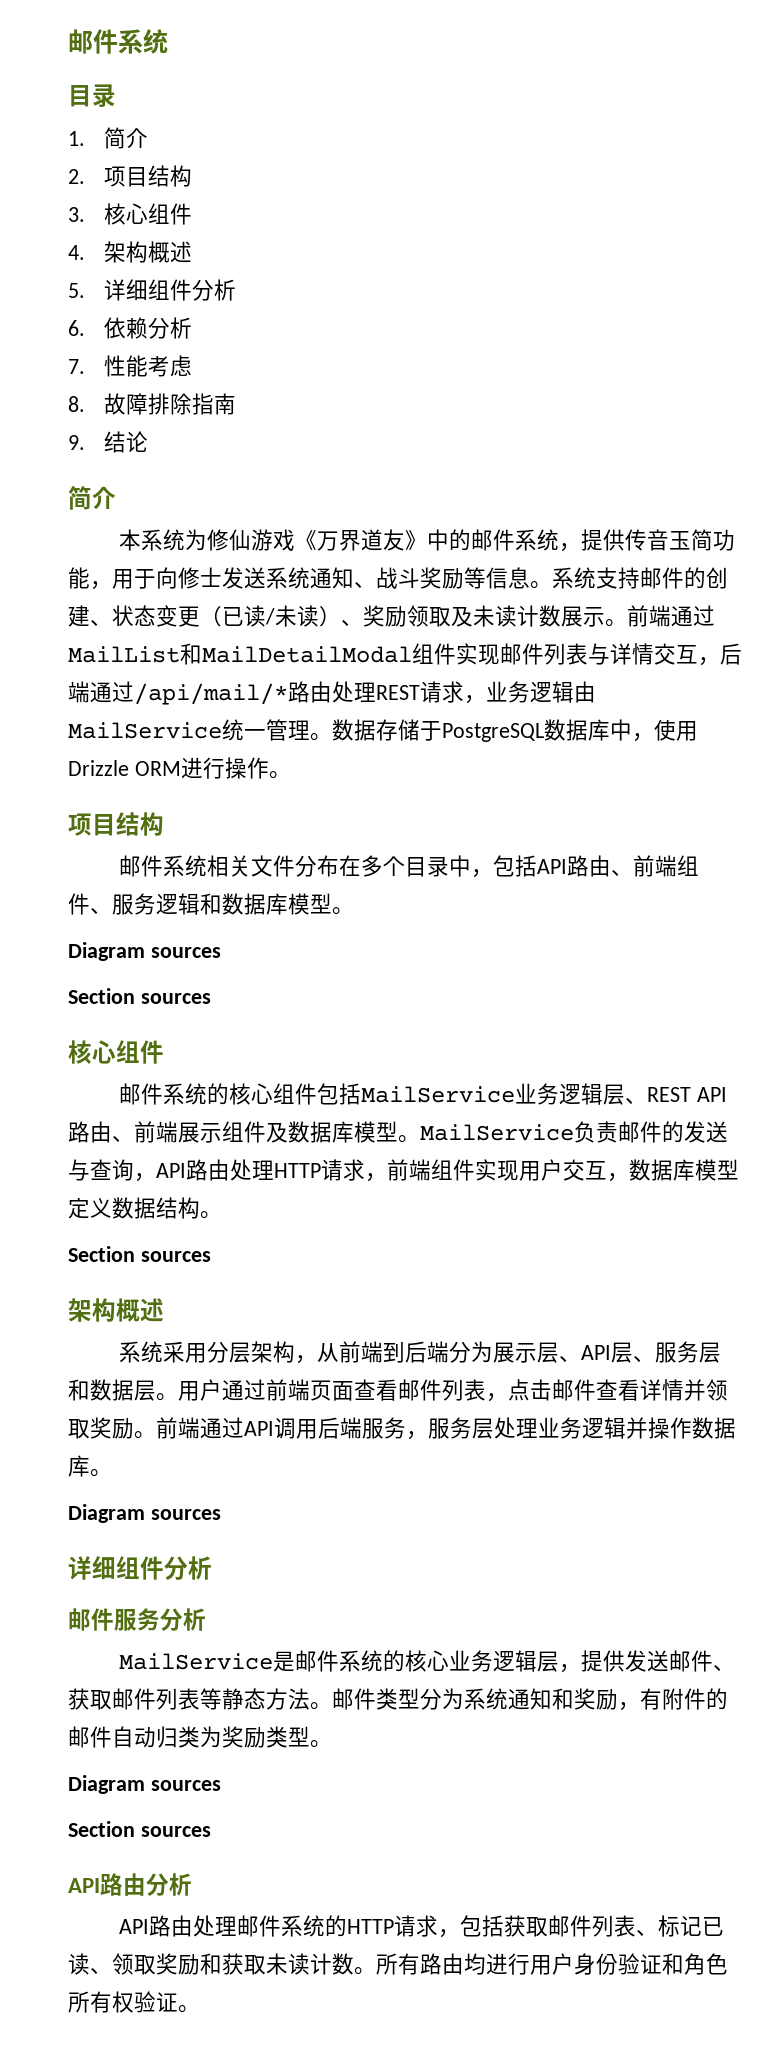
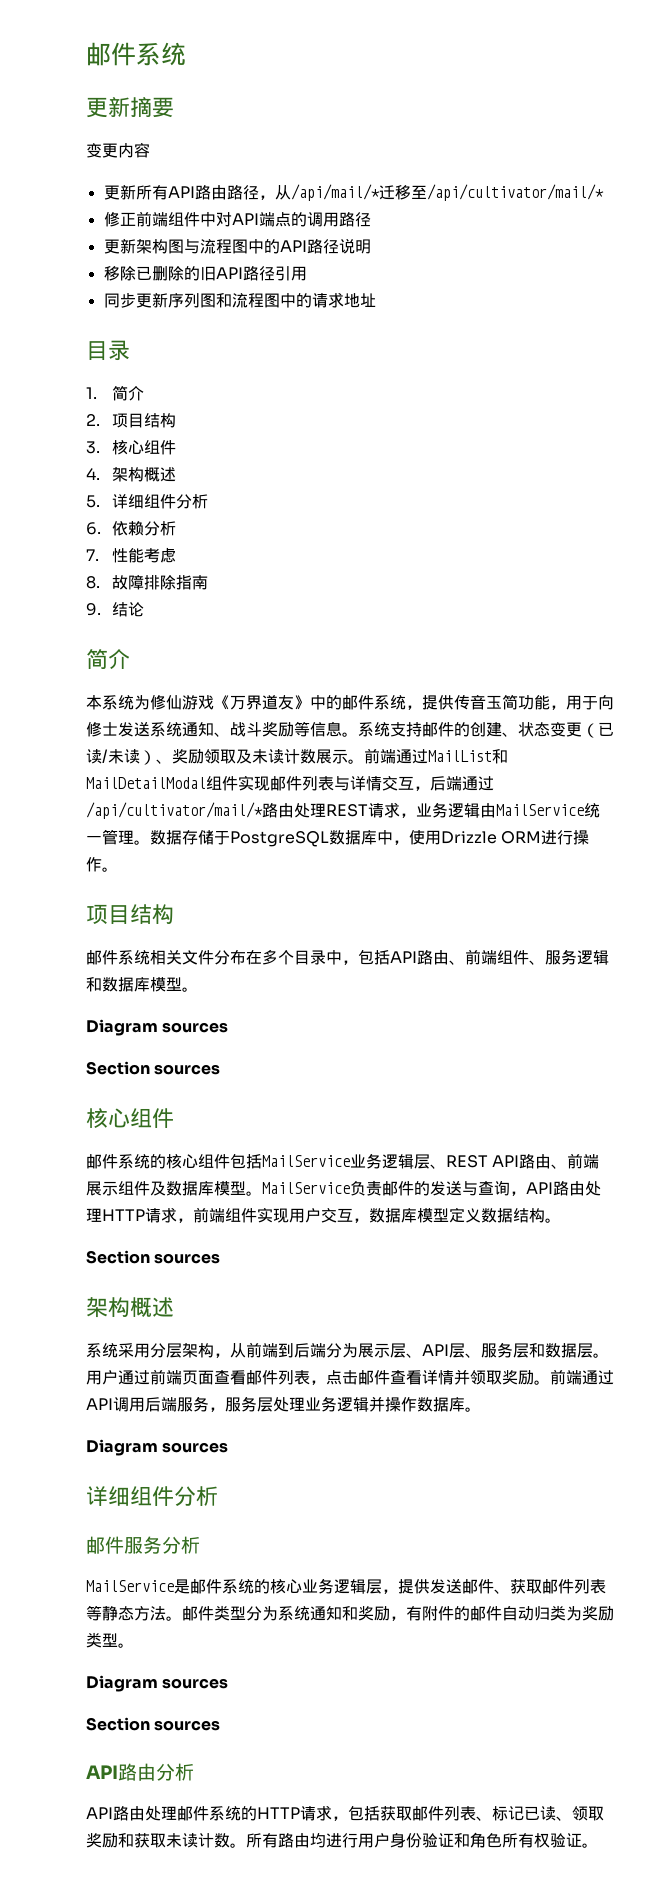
[68,29,168,54] 邮件系统 -> [86,42,186,66] [86,97,174,118] [86,142,150,158] [103,184,604,201] [103,211,371,227] [103,238,371,254] [103,266,307,281] [103,292,376,308] 邮件系统 // 更新摘要 // 变更内容 // 更新所有API路由路径，从/api/mail/*迁移至/api/cultivator/mail/* // 修正前端组件中对API端点的调用路径 // 更新架构图与流程图中的API路径说明 // 移除已删除的旧API路径引用 // 同步更新序列图和流程图中的请求地址
[134,683,288,705] /api/mail/* -> [86,802,263,819] /api/cultivator/mail/*

